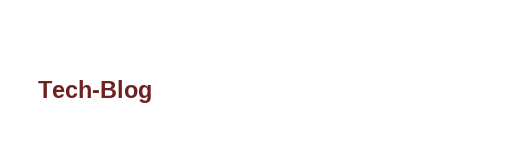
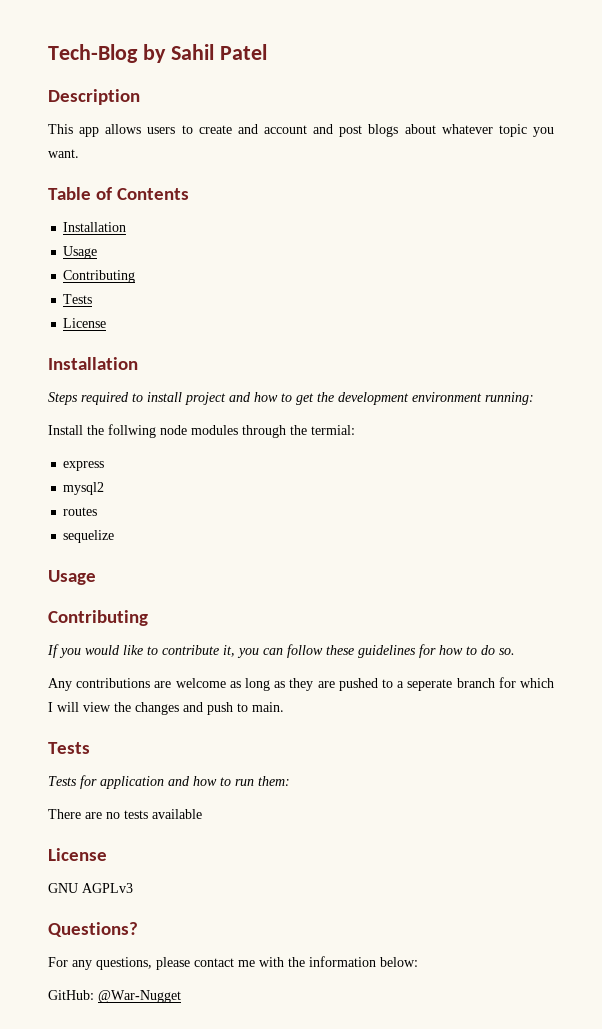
(152, 91) none -> [142,44,267,63] [48,89,140,105] [48,124,555,137] [48,149,79,158] [48,187,190,200] [63,222,127,232] [63,246,98,259] [63,270,136,283] [63,294,93,304] [63,318,107,328] [48,357,138,370] [48,392,534,405] [48,424,355,438] [63,461,105,471] [63,482,105,495] [63,507,98,516] [63,530,115,543] [48,570,96,585] [48,610,148,626] [47,644,515,658] [48,677,554,691] [48,702,284,715] [48,742,90,754] [48,775,290,789] [48,809,202,819] [48,848,107,861] [48,883,133,893] [48,922,138,937] [48,956,418,970] [48,990,181,1003] by Sahil Patel // Description // This app allows users to create and account and post blogs about whatever topic you want. // Table of Contents // Installation // Usage // Contributing // Tests // License // Installation // Steps required to install project and how to get the development environment running: // Install the follwing node modules through the termial: // express // mysql2 // routes // sequelize // Usage // Contributing // If you would like to contribute it, you can follow these guidelines for how to do so. // Any contributions are welcome as long as they are pushed to a seperate branch for which I will view the changes and push to main. // Tests // Tests for application and how to run them: // There are no tests available // License // GNU AGPLv3 // Questions? // For any questions, please contact me with the information below: // GitHub: @War-Nugget

